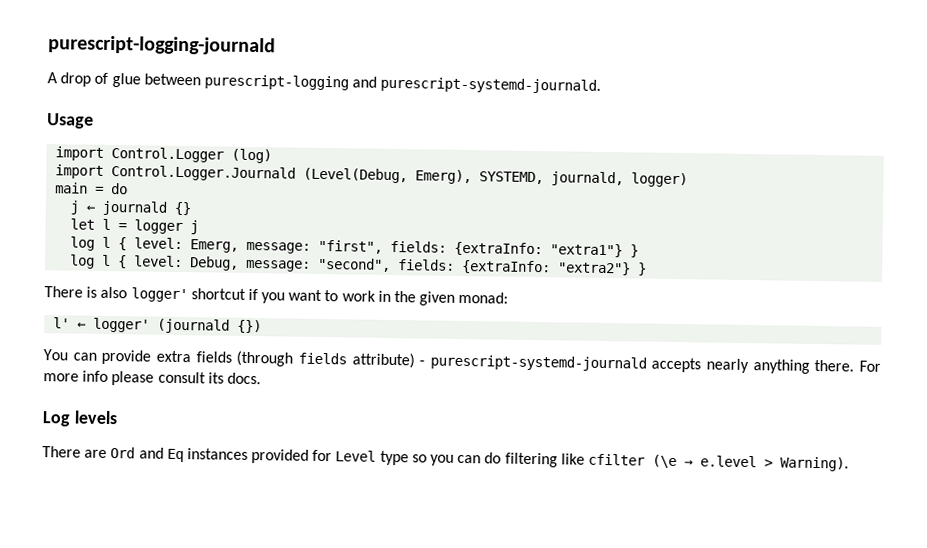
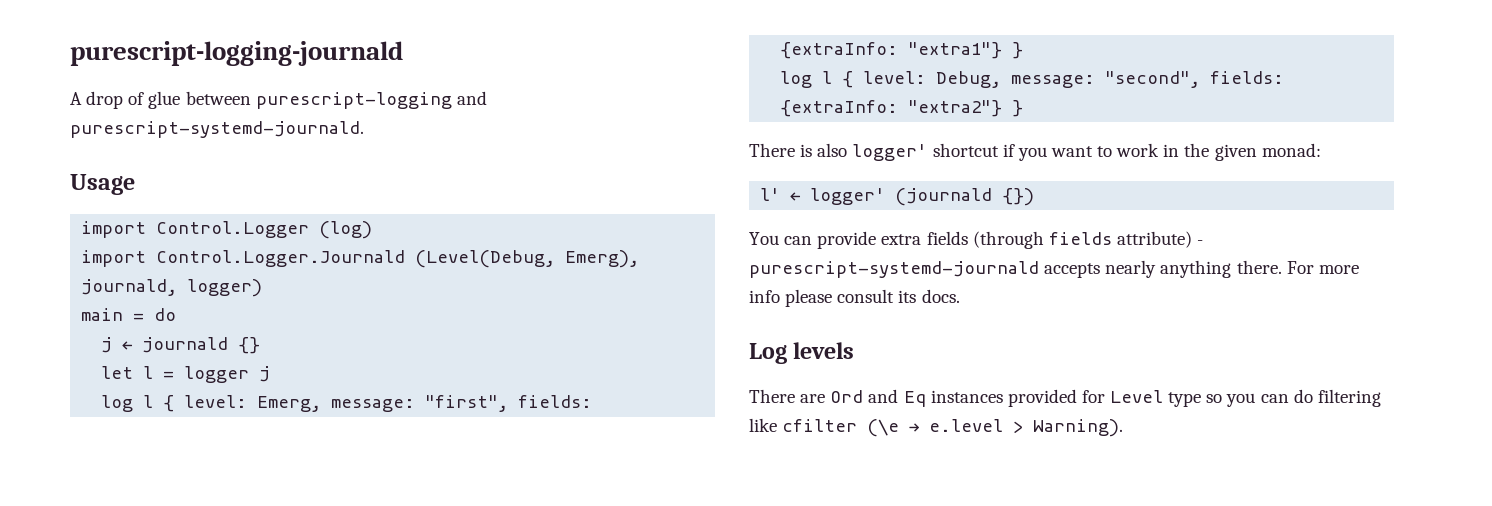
[479,171,545,185] SYSTEMD, -> (640, 259) none

